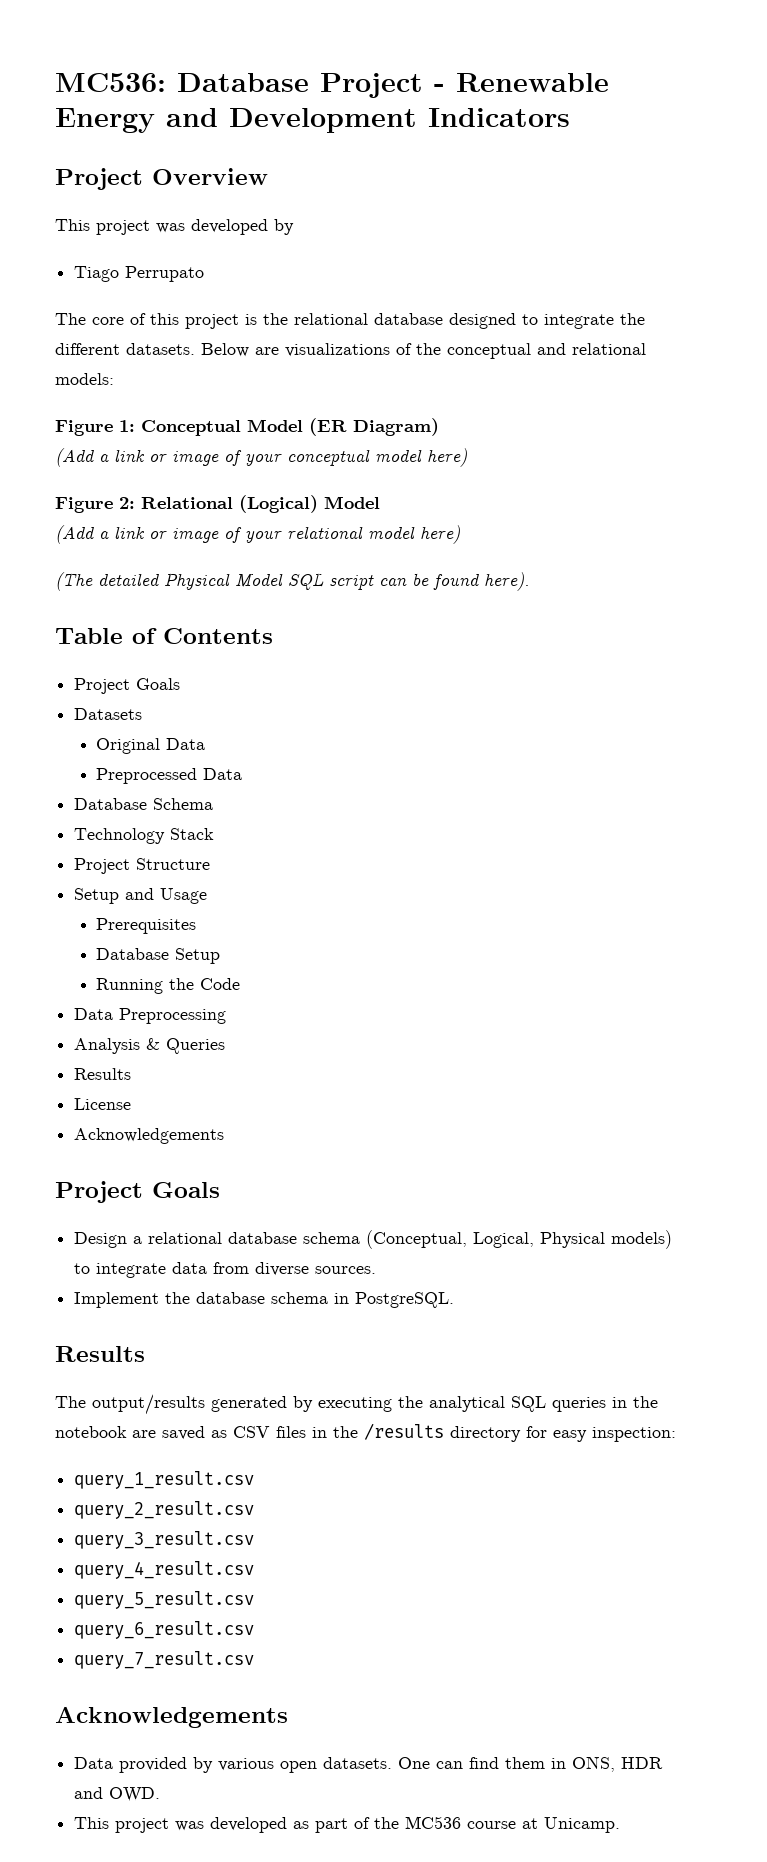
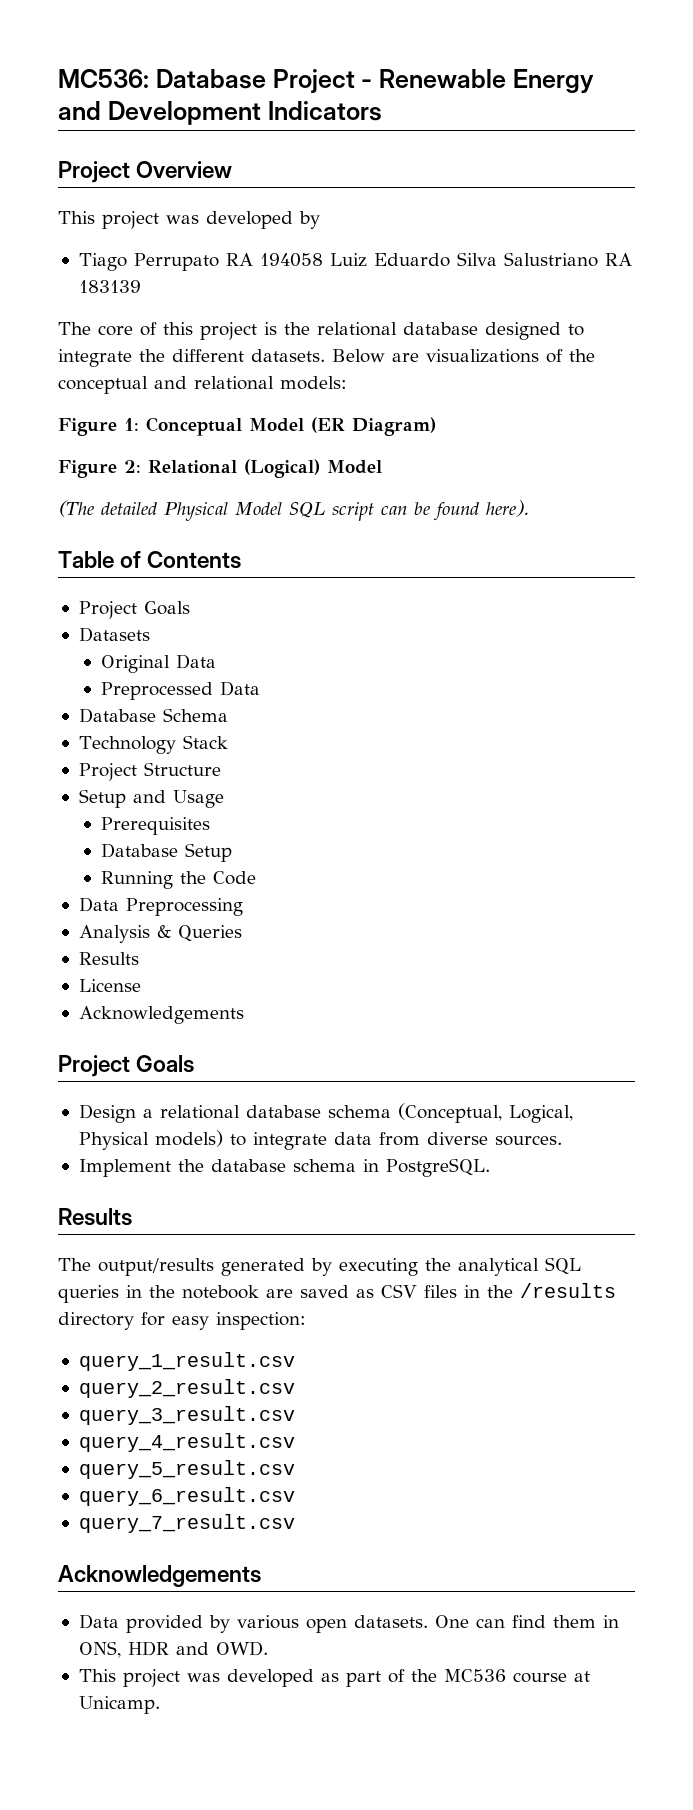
(205, 274) none -> [225,252,632,267] [78,280,141,293] RA 194058 Luiz Eduardo Silva Salustriano RA 183139
[55,448,467,467] // (Add a link or image of your conceptual model here) -> (436, 426) none
[55,525,460,544] // (Add a link or image of your relational model here) -> (382, 467) none

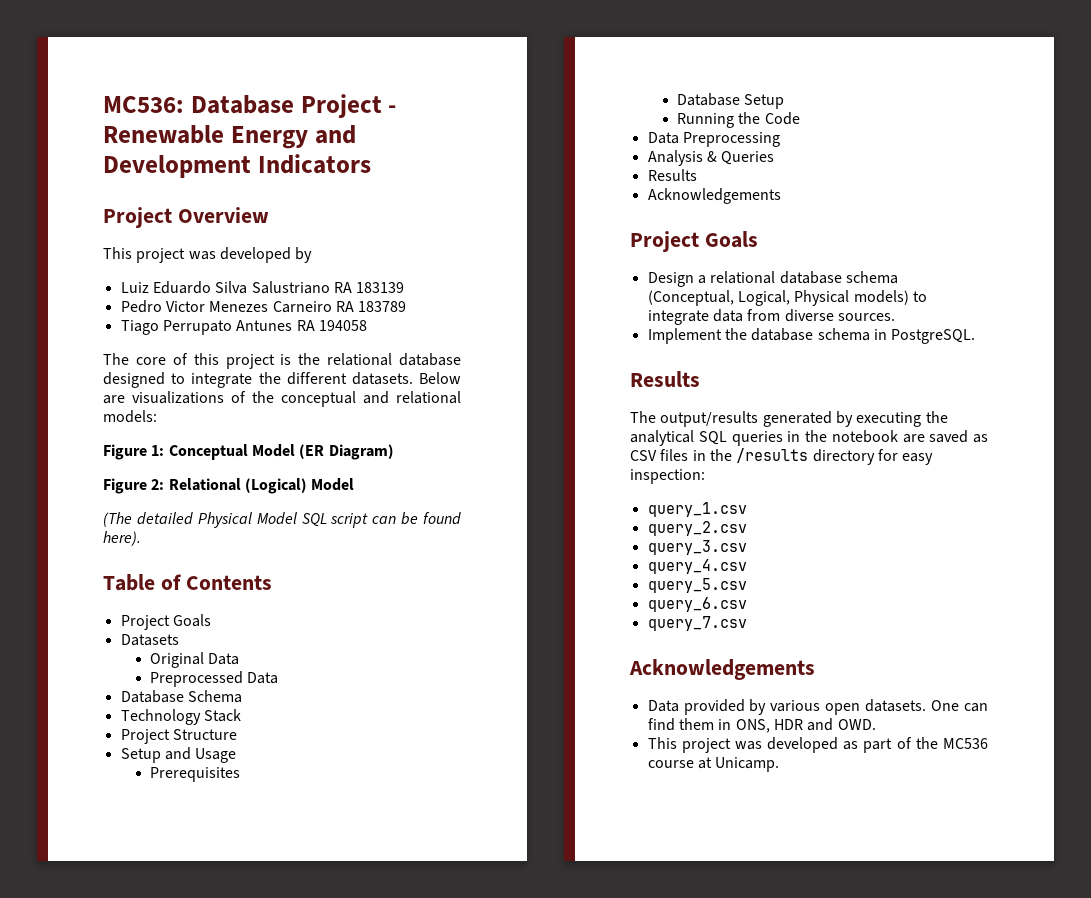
[78,253,323,271] Tiago Perrupato RA 194058 -> (313, 255) none
(141, 286) none -> [120,300,407,313] [120,320,367,335] // Pedro Victor Menezes Carneiro RA 183789 // Tiago Perrupato Antunes RA 194058
[78,979,141,992] // License -> (697, 175) none
[78,1352,295,1371] [78,1379,295,1398] [78,1406,295,1425] [78,1433,295,1452] [78,1460,295,1479] [78,1487,295,1506] [78,1514,295,1533] query_1_result.csv // query_2_result.csv // query_3_result.csv // query_4_result.csv // query_5_result.csv // query_6_result.csv // query_7_result.csv -> [647,502,747,517] [647,521,747,536] [647,540,747,555] [647,559,747,574] [647,578,747,593] [647,597,747,612] [647,616,747,631] query_1.csv // query_2.csv // query_3.csv // query_4.csv // query_5.csv // query_6.csv // query_7.csv

